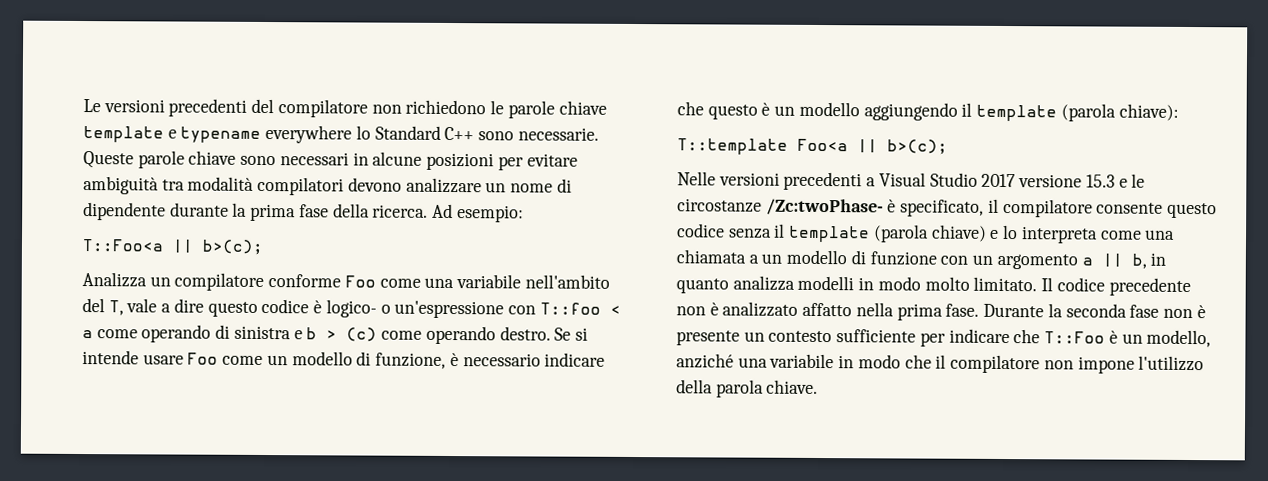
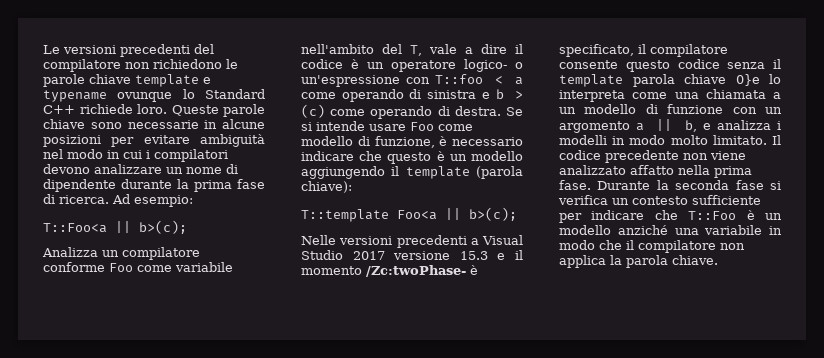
[265,125,353,144] everywhere -> [117,92,173,102] ovunque
[478,127,599,141] sono necessarie. -> [79,104,167,114] richiede loro.
[279,152,349,166] necessari -> [127,120,199,129] necessarie
[161,176,255,191] tra modalità -> [43,149,150,159] nel modo in cui i
[332,203,370,218] della -> [43,194,55,204] di
[424,277,455,289] una -> (172, 268) none
[207,301,258,317] questo -> [515,44,523,54] il
(323, 307) none -> [367,60,456,72] un operatore
[499,326,551,341] destro. -> [437,106,501,116] di destra.
[266,355,288,366] un -> (473, 127) none
[1131,173,1146,188] [677,198,762,213] le circostanze -> [515,250,523,260] [301,266,362,275] il momento
[872,224,1000,243] (parola chiave) e -> [632,74,760,87] parola chiave 0}e
[1150,252,1167,266] [676,275,795,294] in quanto analizza -> [702,120,781,130] e analizza i
[709,302,719,316] è -> [710,151,746,160] viene
[1162,305,1206,319] [676,330,740,346] non è presente -> [770,181,781,190] [558,195,608,205] si verifica
[1146,329,1212,348] modello, -> [559,225,611,235] modello
[1077,355,1205,374] [676,379,713,394] impone l'utilizzo della -> [559,255,622,268] applica la

